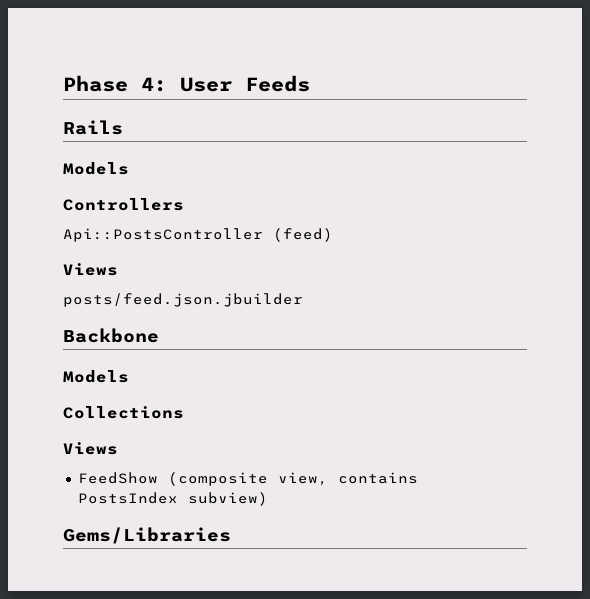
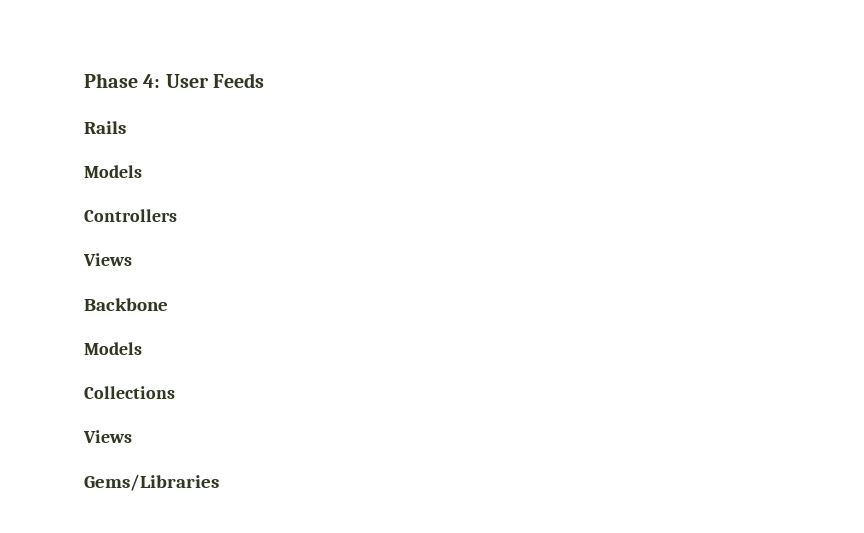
[63,228,333,242] [63,263,118,276] [63,293,303,307] // Api::PostsController (feed) // Views // posts/feed.json.jbuilder -> [83,253,132,266] // Views
[77,472,418,486] [77,492,268,506] // FeedShow (composite view, contains PostsIndex subview) -> (132, 436) none

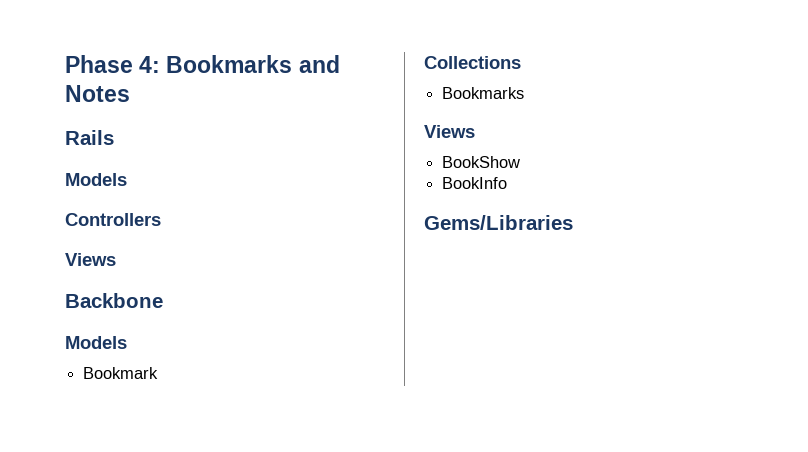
[165,73,265,88] User Feeds -> [166,55,340,73] [65,85,130,102] Bookmarks and Notes
(142, 348) none -> [83,367,159,379] // Bookmark
[83,430,132,443] // Views -> [442,87,525,99] [424,125,475,138] [442,156,521,168] [442,177,508,189] // Bookmarks // Views // BookShow // BookInfo

